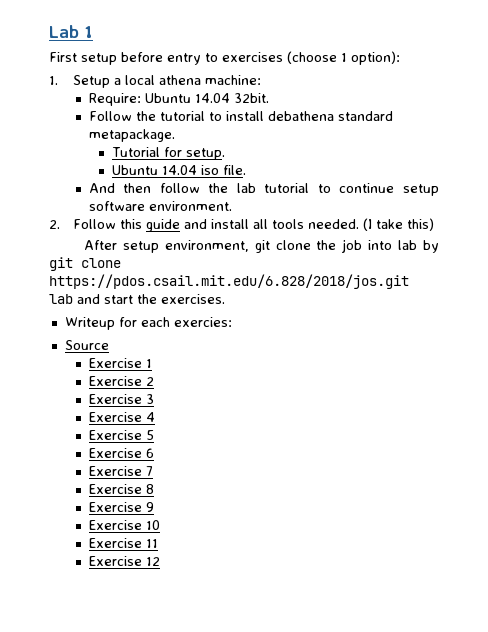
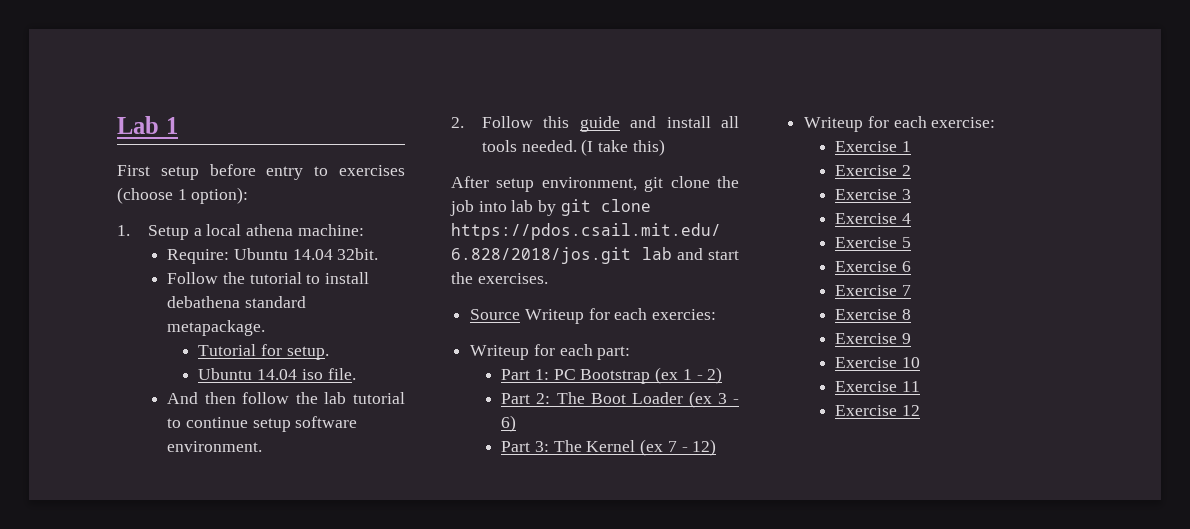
(225, 299) none -> [470,309,521,320] Source
[64,340,109,350] Source -> [470,344,631,360] [501,367,723,384] [501,391,739,408] [501,415,517,432] [501,439,717,456] [804,116,996,132] Writeup for each part: // Part 1: PC Bootstrap (ex 1 - 2) // Part 2: The Boot Loader (ex 3 - 6) // Part 3: The Kernel (ex 7 - 12) // Writeup for each exercise:

